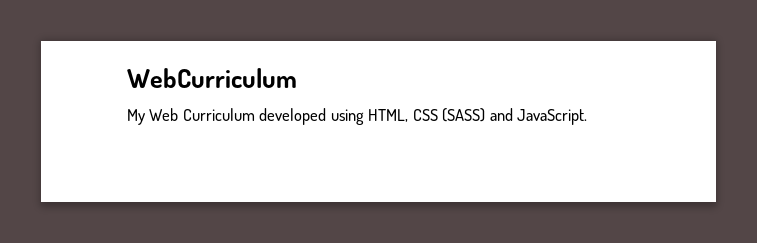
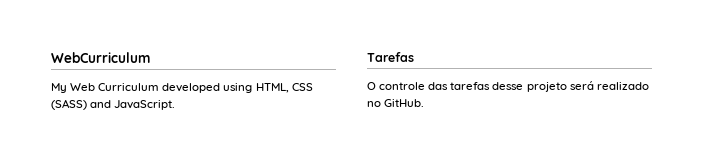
(588, 117) none -> [367,52,414,62] [367,81,649,92] [367,99,425,107] // Tarefas // O controle das tarefas desse projeto será realizado no GitHub.

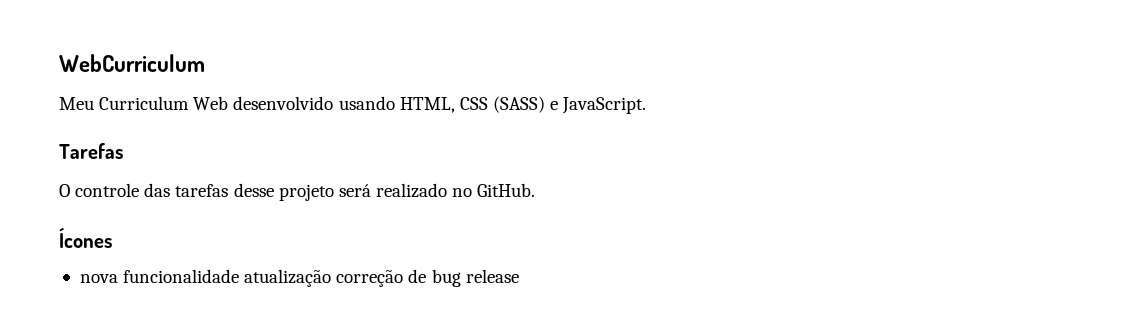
[51,83,253,93] My Web Curriculum developed using -> [59,96,395,110] Meu Curriculum Web desenvolvido usando
[90,100,112,108] and -> [550,101,559,110] e
(425, 103) none -> [59,228,112,248] [79,269,519,287] // Ícones // nova funcionalidade atualização correção de bug release

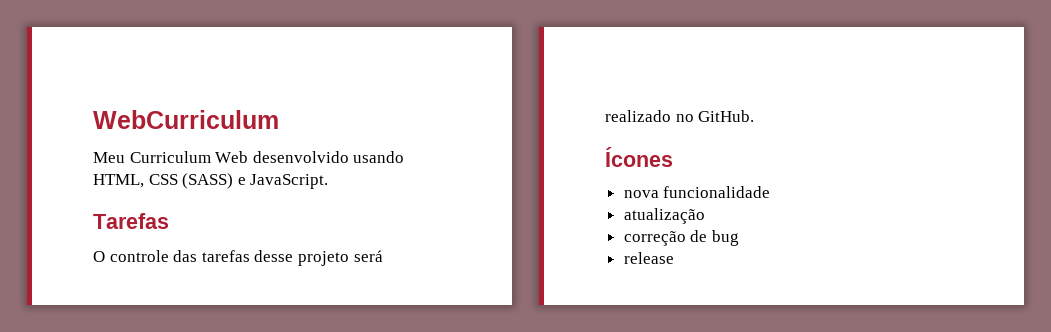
(240, 276) none -> (771, 192) //
(332, 278) none -> (705, 216) //
(461, 278) none -> (739, 238) //

